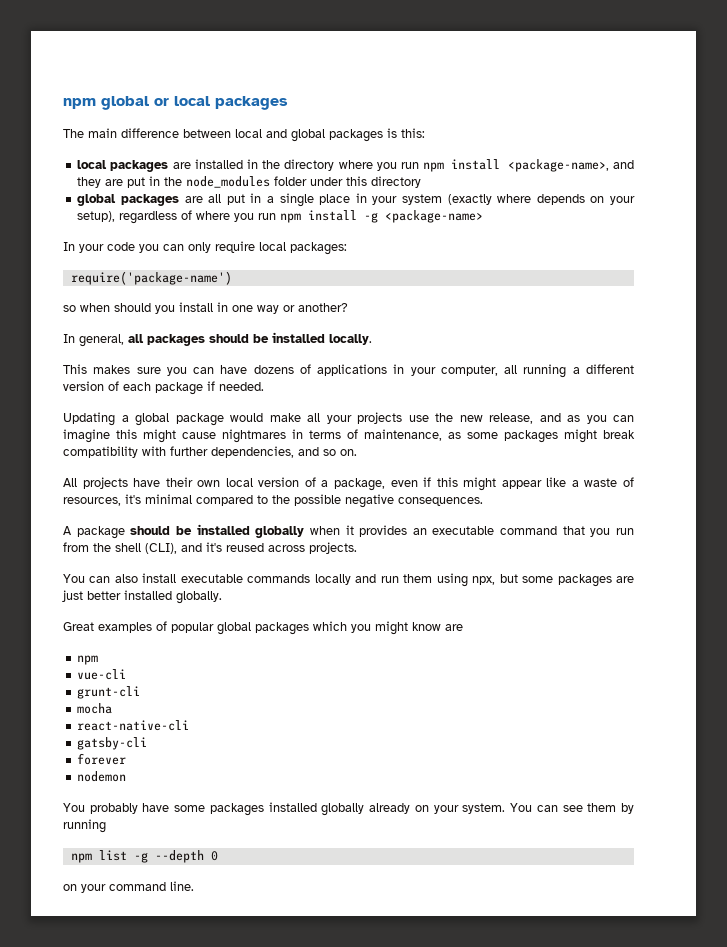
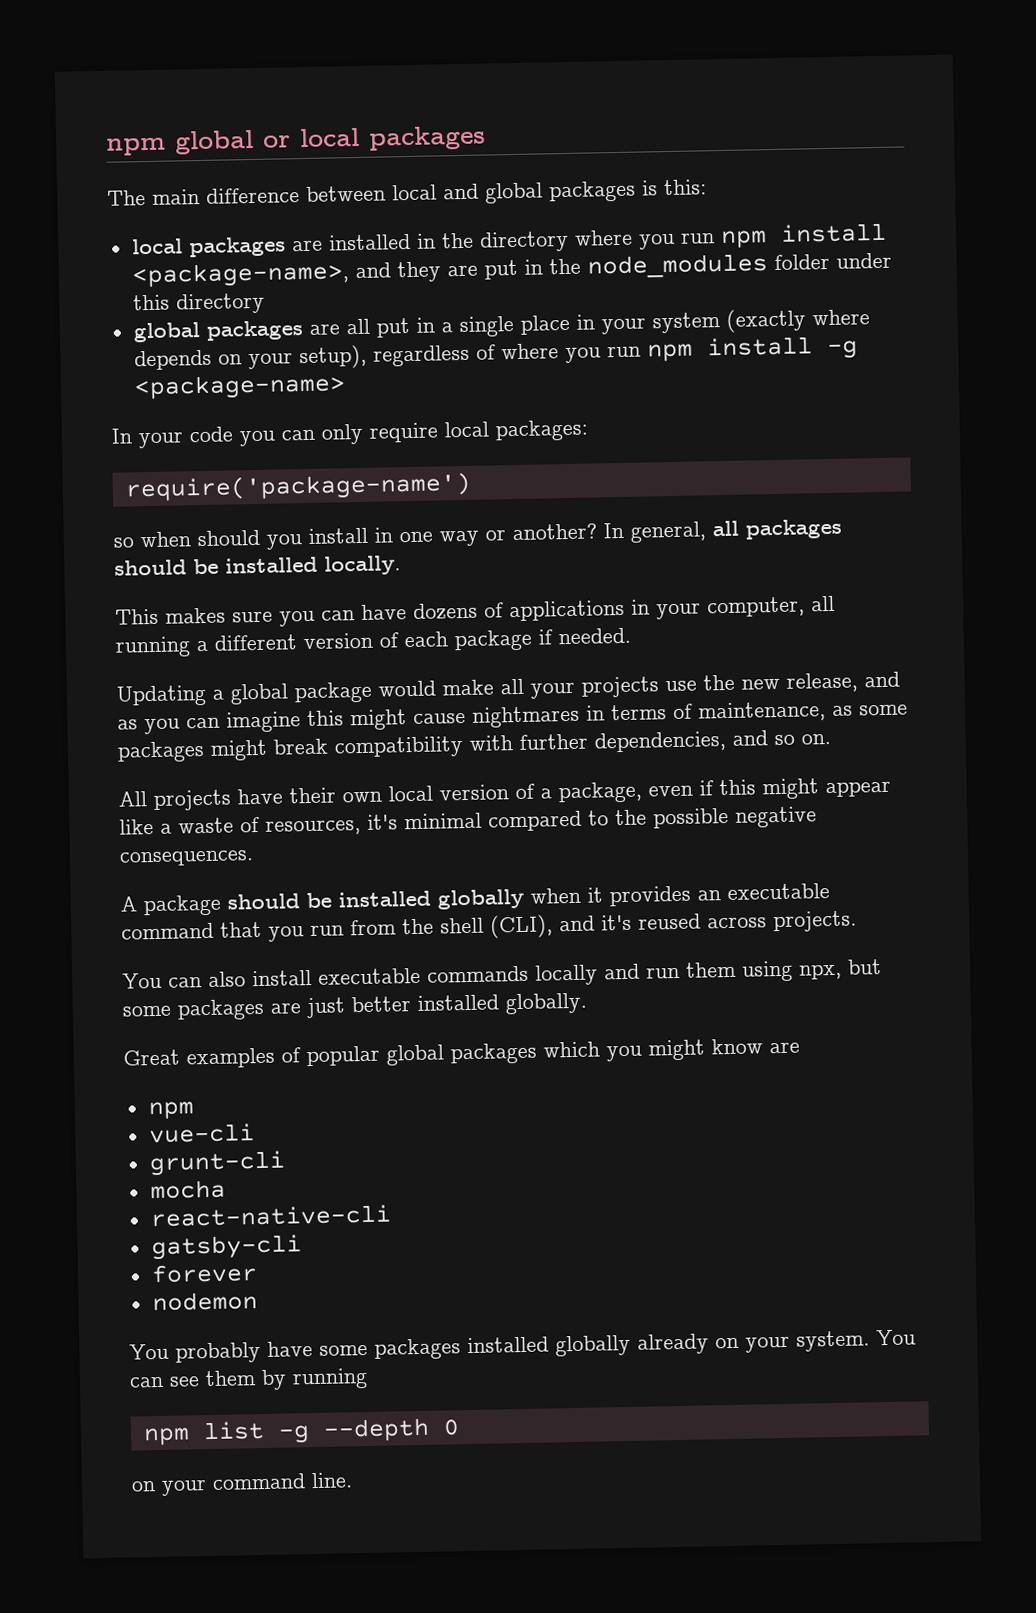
(348, 307) // -> (597, 532) none

